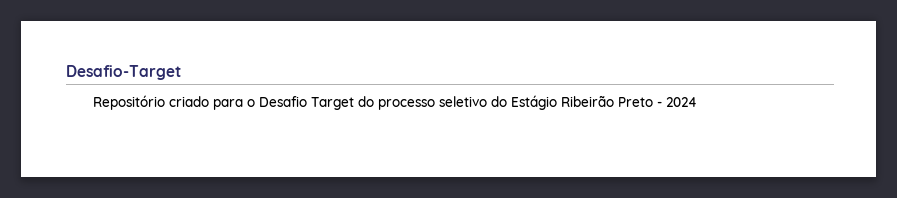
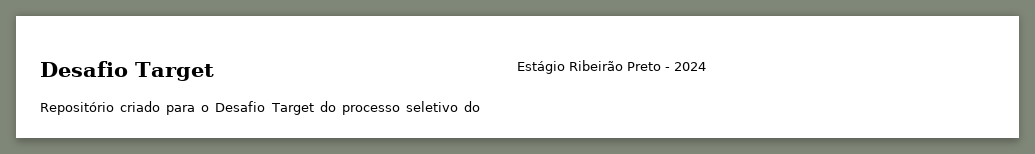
[66,65,181,80] Desafio-Target -> [40,61,214,81] Desafio Target

